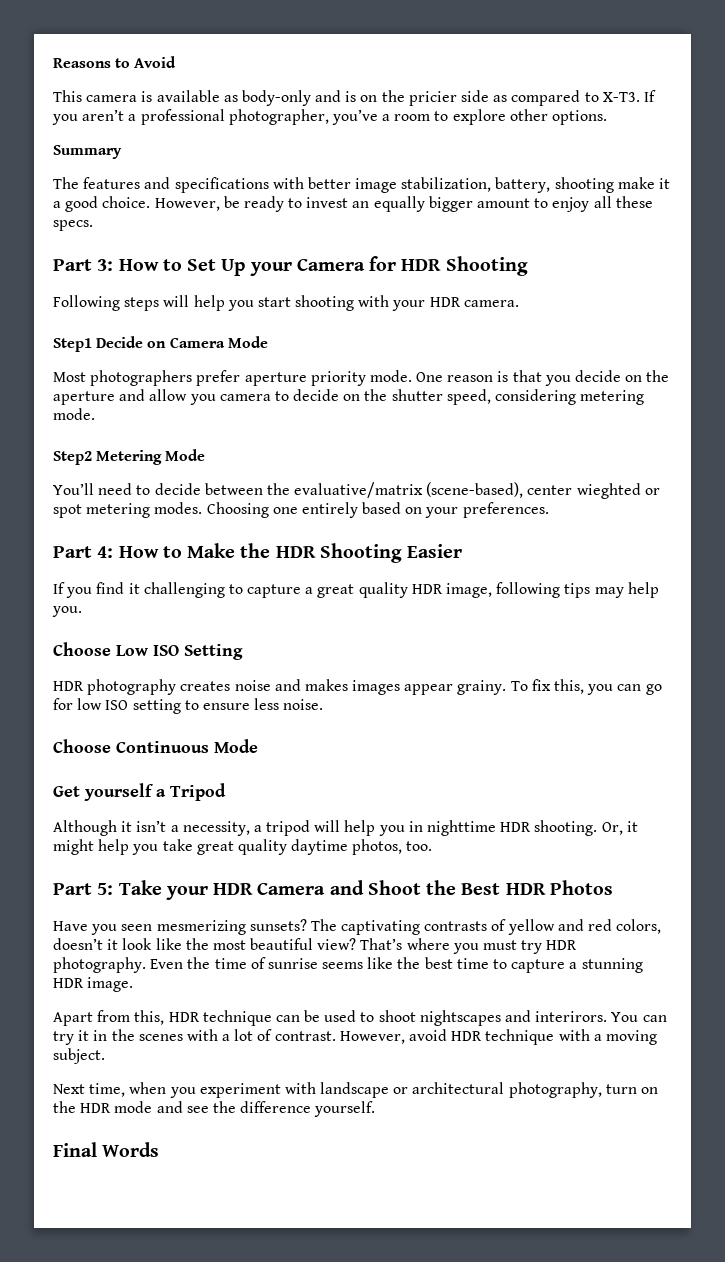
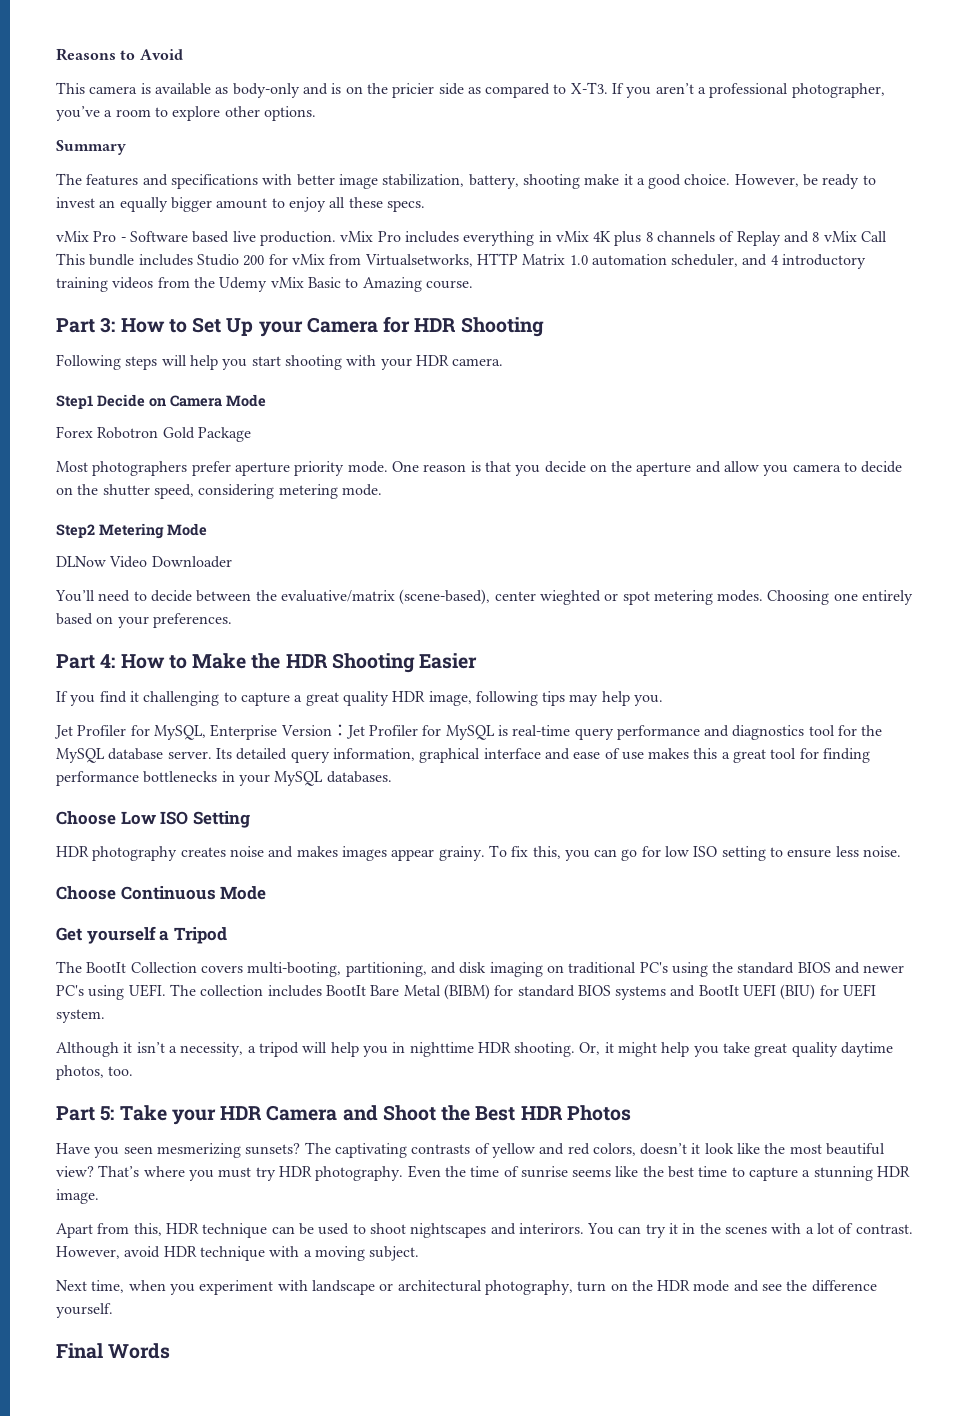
(93, 225) none -> [56,231,888,246] [56,253,867,269] [56,277,473,292] // vMix Pro - Software based live production. vMix Pro includes everything in vMix 4K plus 8 channels of Replay and 8 vMix Call This bundle includes Studio 200 for vMix from Virtualsetworks, HTTP Matrix 1.0 automation scheduler, and 4 introductory training videos from the Udemy vMix Basic to Amazing course.
(268, 342) none -> [56,426,251,442] // Forex Robotron Gold Package
(206, 455) none -> [56,556,232,568] // DLNow Video Downloader
(82, 611) none -> [54,724,883,740] [56,748,871,763] [56,771,392,786] // Jet Profiler for MySQL, Enterprise Version：Jet Profiler for MySQL is real-time query performance and diagnostics tool for the MySQL database server. Its detailed query information, graphical interface and ease of use makes this a great tool for finding performance bottlenecks in your MySQL databases.
(226, 792) none -> [56,961,905,977] [56,984,877,1000] [56,1009,105,1023] // The BootIt Collection covers multi-booting, partitioning, and disk imaging on traditional PC's using the standard BIOS and newer PC's using UEFI. The collection includes BootIt Bare Metal (BIBM) for standard BIOS systems and BootIt UEFI (BIU) for UEFI system.

